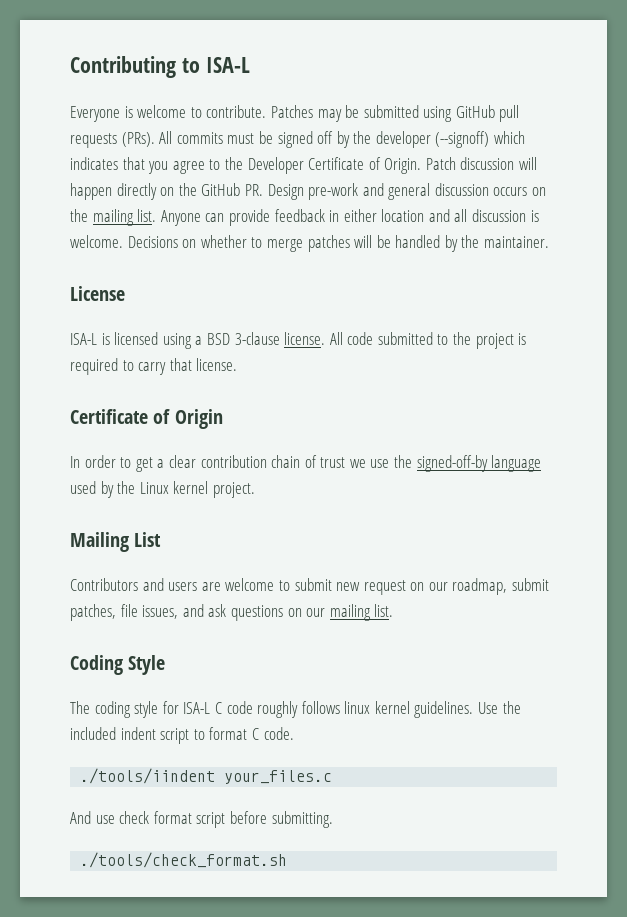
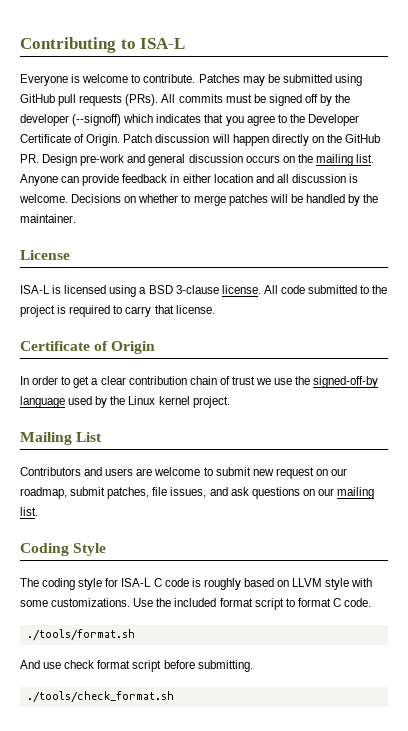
[257,701,474,718] roughly follows linux kernel guidelines. -> [191,578,373,590] [20,598,131,607] is roughly based on LLVM style with some customizations.
[120,727,156,740] indent -> [219,598,253,607] format
[80,768,333,784] ./tools/iindent your_files.c -> [26,629,135,641] ./tools/format.sh

